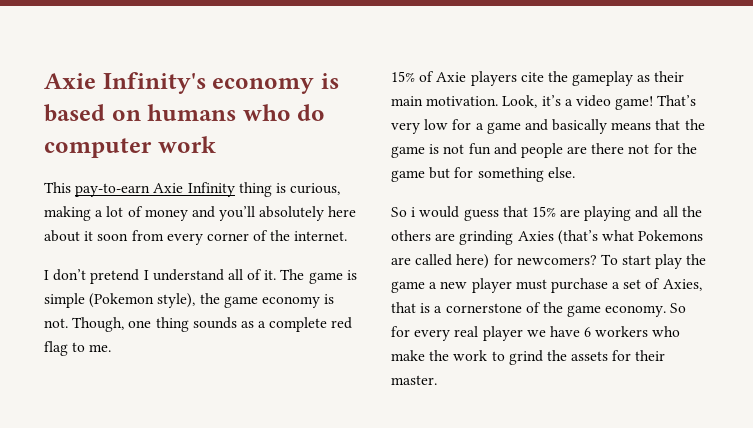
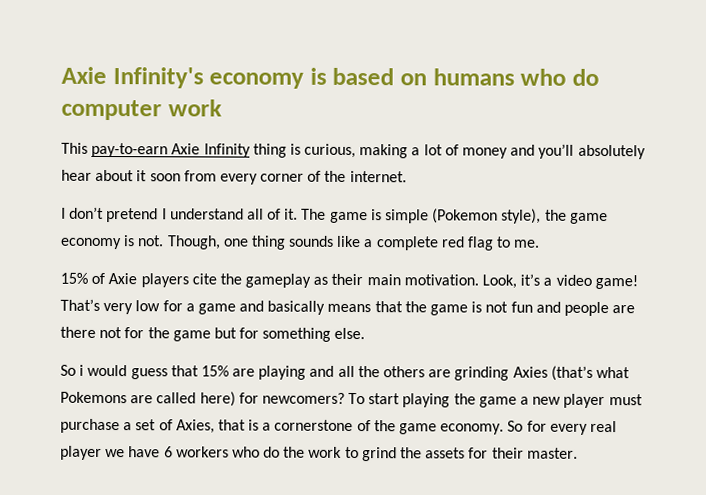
[328,206,357,217] here -> [61,169,92,181] hear
[240,321,254,328] as -> [337,235,362,248] like
[655,254,683,269] play -> [402,393,451,408] playing
[391,350,425,361] make -> [263,446,281,458] do

